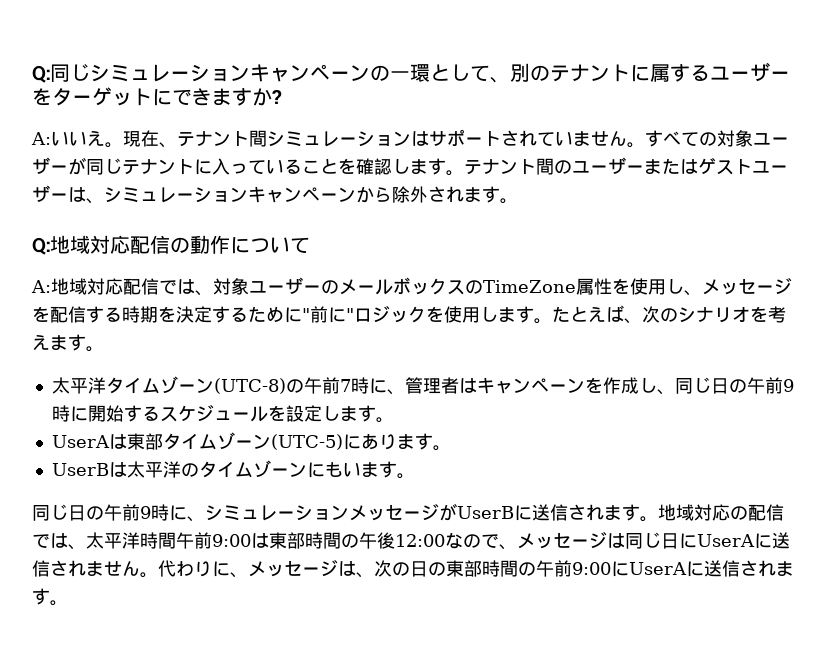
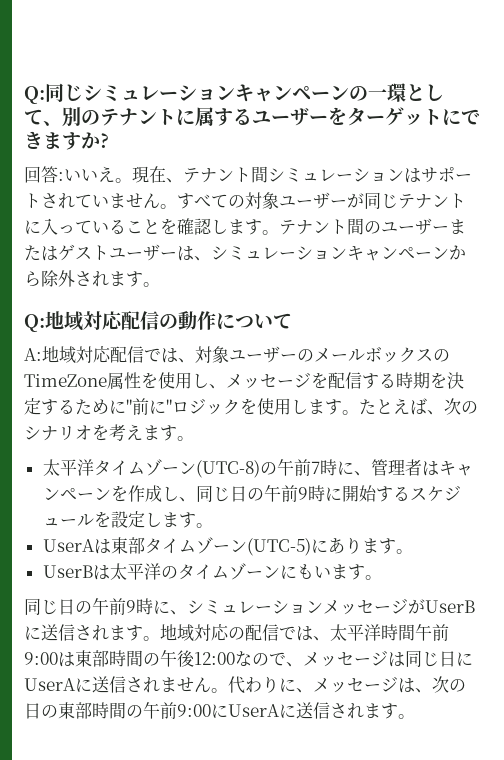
[31,132,51,145] A: -> [24,166,64,183] 回答:

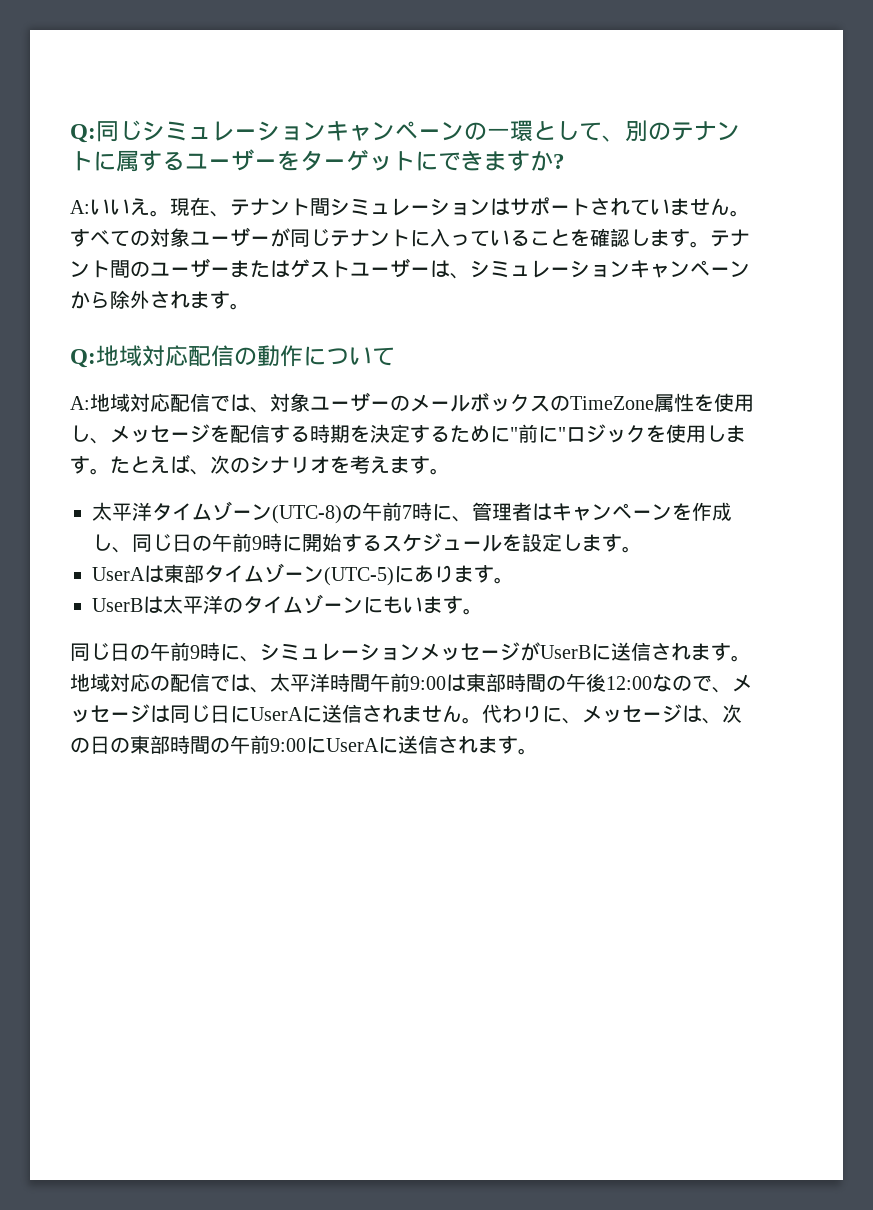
[24,166,64,183] 回答: -> [70,200,90,214] A:

